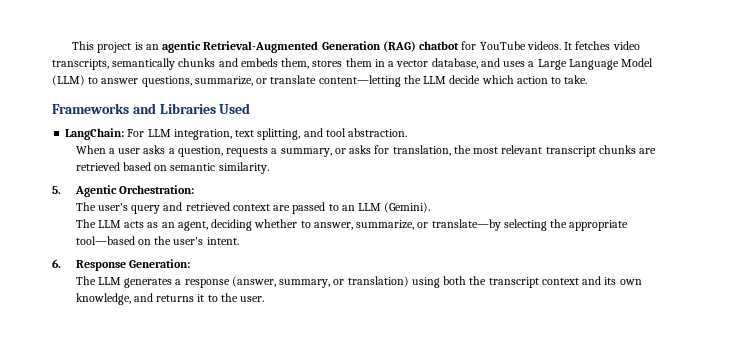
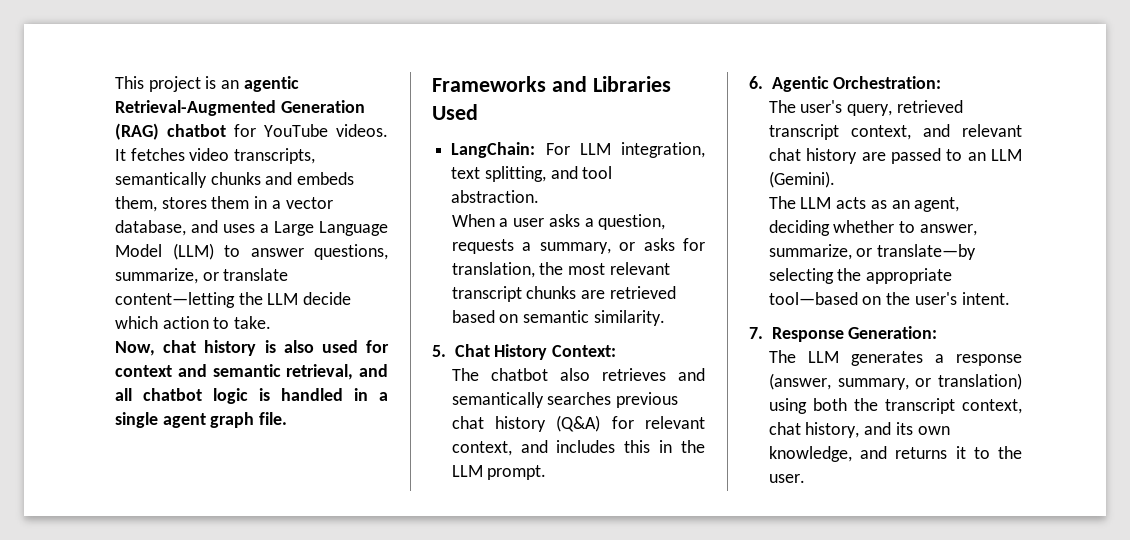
(588, 79) none -> [115,340,389,356] [115,364,388,380] [115,388,388,404] [115,412,288,428] // Now, chat history is also used for context and semantic retrieval, and all chatbot logic is handled in a single agent graph file.
[74,185,194,197] [75,202,270,214] Agentic Orchestration: // The user's query and retrieved context -> [454,344,617,360] [451,368,705,381] [451,392,679,408] [451,415,705,432] [451,440,705,456] [451,465,547,480] [749,76,942,92] [768,100,963,116] [768,124,1022,140] [768,148,858,164] Chat History Context: // The chatbot also retrieves and semantically searches previous chat history (Q&A) for relevant context, and includes this in the LLM prompt. // 6. Agentic Orchestration: // The user's query, retrieved transcript context, and relevant chat history
[52,259,61,268] 6. -> [749,327,763,339] 7.
[541,278,579,285] context -> [962,399,1022,414] [768,422,860,438] context, chat history,

